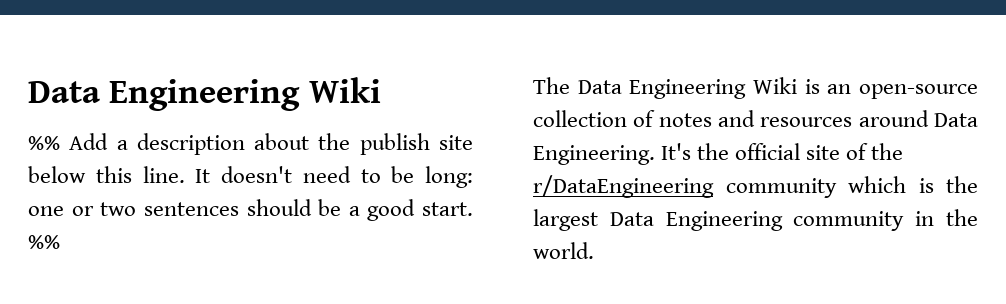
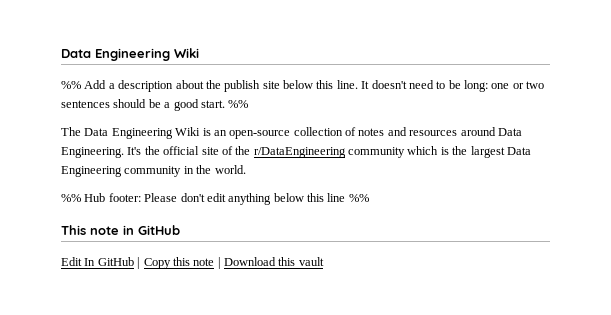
(594, 250) none -> [61,193,369,205] [61,225,180,235] [61,257,324,269] // %% Hub footer: Please don't edit anything below this line %% // This note in GitHub // Edit In GitHub | Copy this note | Download this vault

